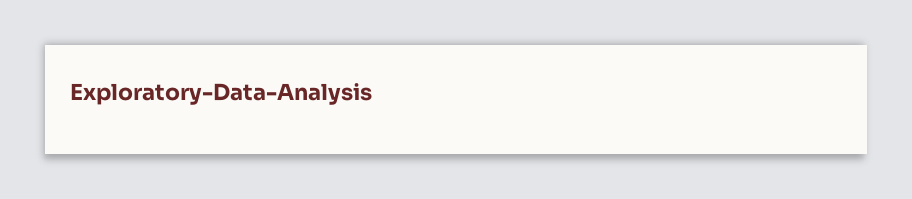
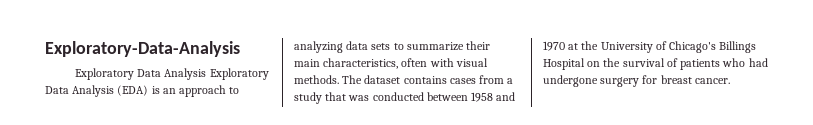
(372, 94) none -> [74,68,269,80] [45,85,240,97] [294,41,491,53] [294,58,488,69] [294,75,514,84] [294,92,516,104] [543,41,757,53] [543,58,768,70] [543,75,730,87] // Exploratory Data Analysis Exploratory Data Analysis (EDA) is an approach to analyzing data sets to summarize their main characteristics, often with visual methods. The dataset contains cases from a study that was conducted between 1958 and 1970 at the University of Chicago's Billings Hospital on the survival of patients who had undergone surgery for breast cancer.

